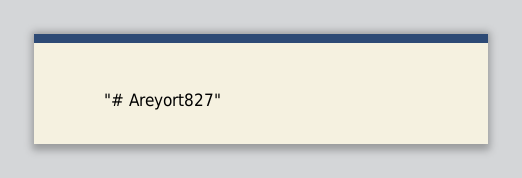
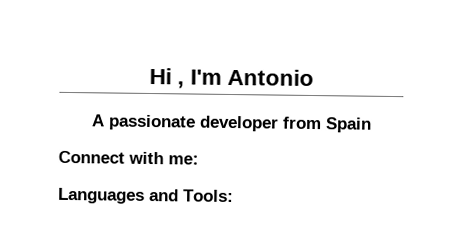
[104,93,221,110] "# Areyort827" -> [149,67,314,89] [90,114,372,133] [58,150,199,165] [58,187,234,204] Hi , I'm Antonio // A passionate developer from Spain // Connect with me: // Languages and Tools:

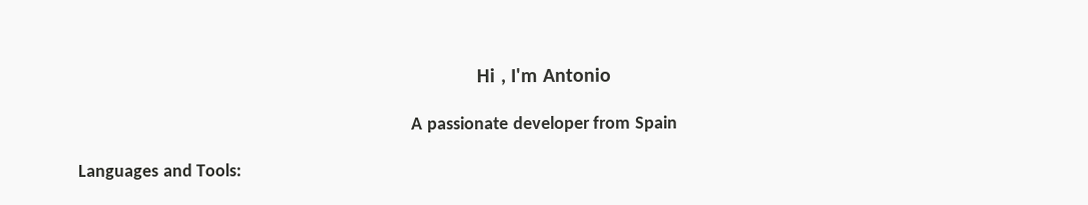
[58,150,199,165] // Connect with me: -> (678, 123) none

